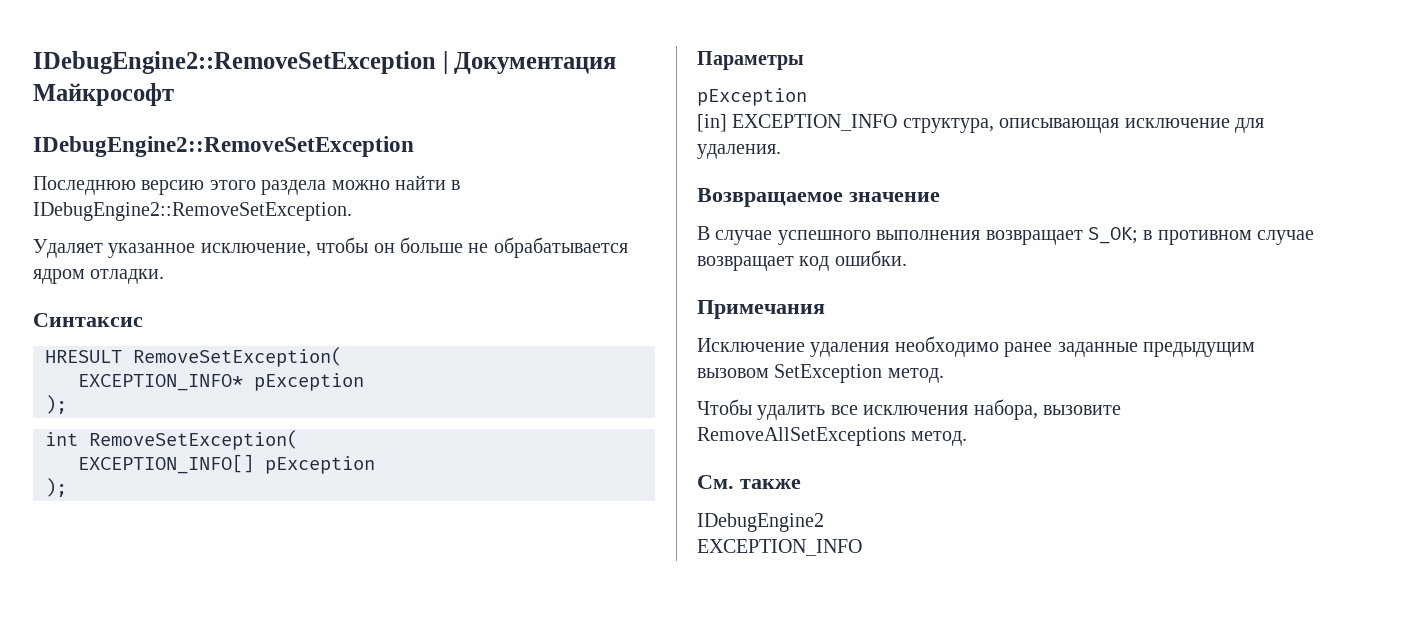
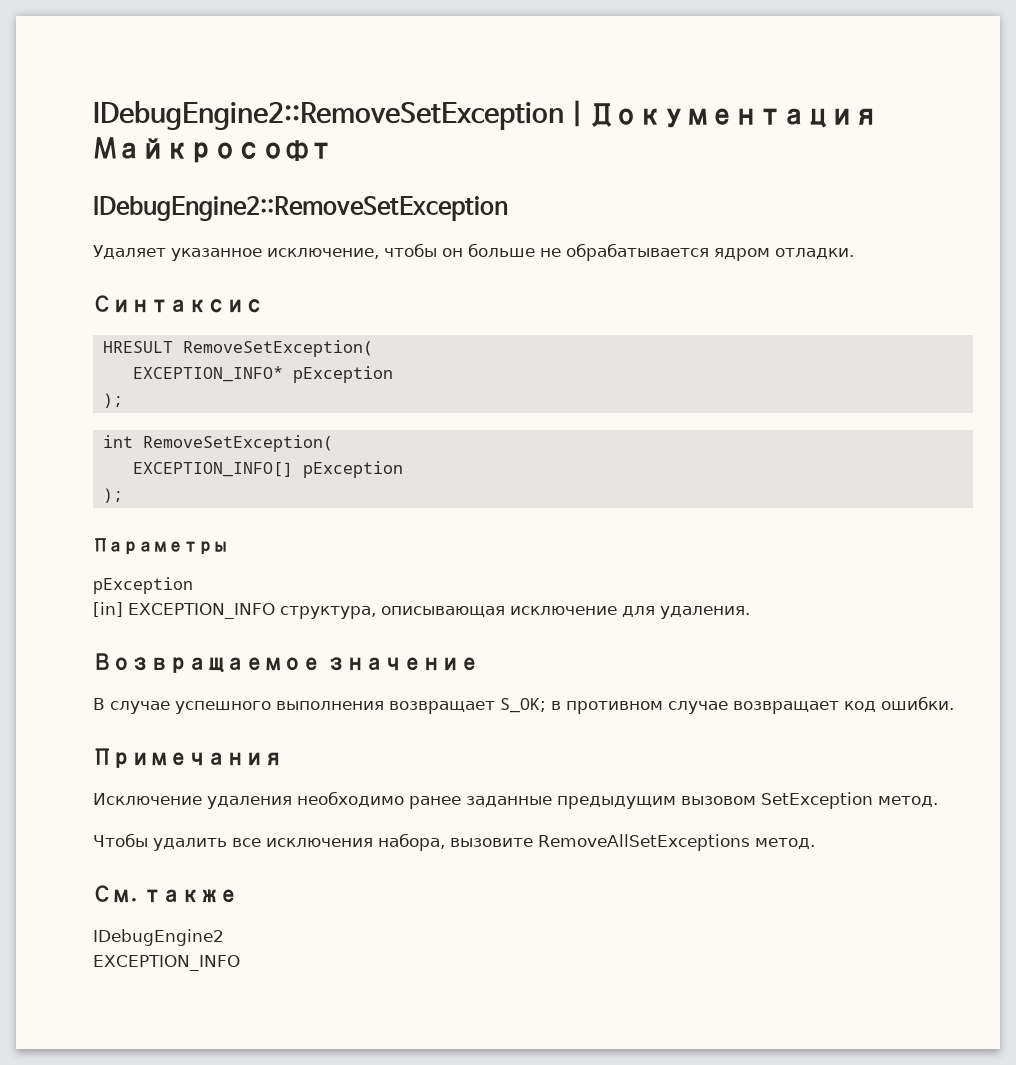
[33,175,461,195] [33,202,352,221] // Последнюю версию этого раздела можно найти в IDebugEngine2::RemoveSetException. -> (508, 208) none

